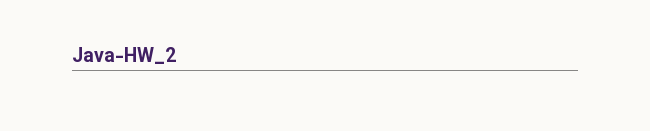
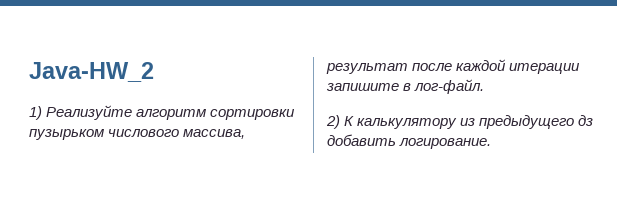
(176, 55) none -> [29,105,296,120] [29,129,246,140] [326,59,581,74] [326,79,485,94] [326,115,594,129] [327,134,492,149] // 1) Реализуйте алгоритм сортировки пузырьком числового массива, результат после каждой итерации запишите в лог-файл. // 2) К калькулятору из предыдущего дз добавить логирование.

